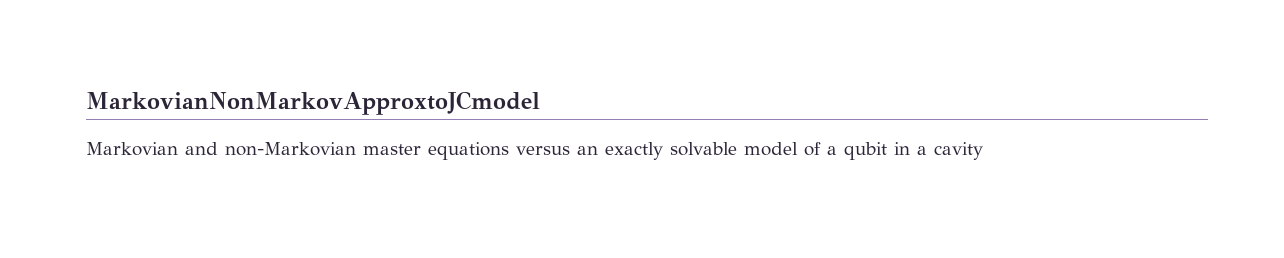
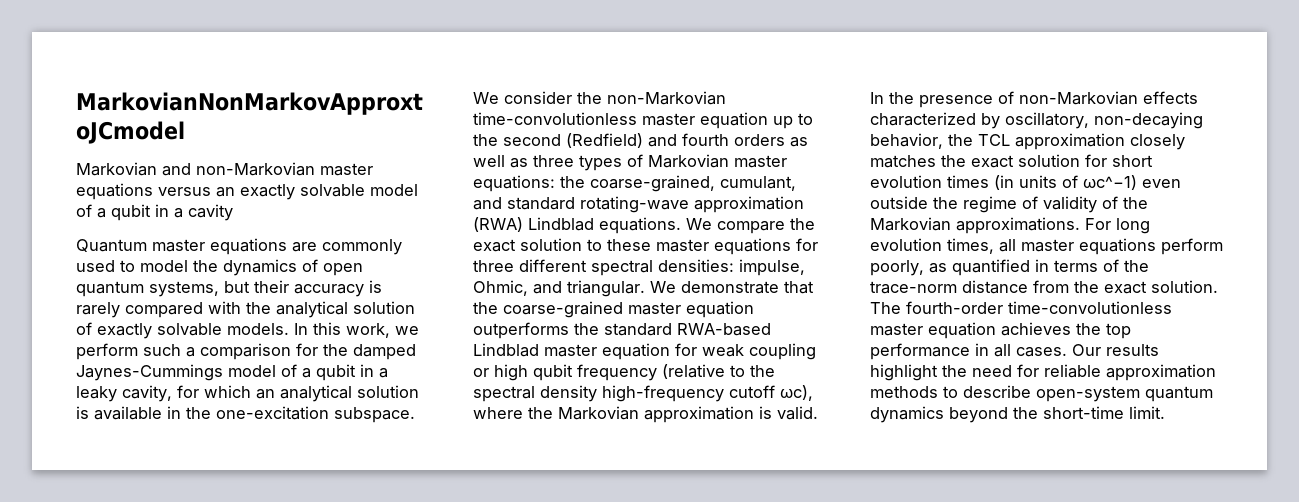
(983, 151) none -> [76,238,402,255] [76,259,363,276] [76,280,382,297] [76,301,415,318] [76,322,419,339] [76,343,416,360] [76,364,388,381] [76,385,419,402] [76,406,415,423] [473,91,726,105] [473,112,813,129] [473,133,808,148] [473,154,787,171] [473,175,796,192] [473,196,804,213] [473,217,815,234] [473,238,818,255] [473,259,805,276] [473,280,814,297] [473,301,754,318] [473,322,771,339] [473,343,816,360] [473,364,775,381] [473,385,813,402] [473,406,818,423] [870,91,1198,108] [870,112,1203,129] [870,133,1185,150] [870,154,1153,168] [870,175,1181,190] [870,196,1148,213] [870,217,1150,234] [870,238,1223,255] [870,259,1149,276] [870,280,1218,294] [870,301,1172,314] [870,322,1131,339] [870,343,1159,360] [870,364,1216,381] [870,385,1213,402] [870,406,1165,423] // Quantum master equations are commonly used to model the dynamics of open quantum systems, but their accuracy is rarely compared with the analytical solution of exactly solvable models. In this work, we perform such a comparison for the damped Jaynes-Cummings model of a qubit in a leaky cavity, for which an analytical solution is available in the one-excitation subspace. We consider the non-Markovian time-convolutionless master equation up to the second (Redfield) and fourth orders as well as three types of Markovian master equations: the coarse-grained, cumulant, and standard rotating-wave approximation (RWA) Lindblad equations. We compare the exact solution to these master equations for three different spectral densities: impulse, Ohmic, and triangular. We demonstrate that the coarse-grained master equation outperforms the standard RWA-based Lindblad master equation for weak coupling or high qubit frequency (relative to the spectral density high-frequency cutoff ωc), where the Markovian approximation is valid. In the presence of non-Markovian effects characterized by oscillatory, non-decaying behavior, the TCL approximation closely matches the exact solution for short evolution times (in units of ωc^−1) even outside the regime of validity of the Markovian approximations. For long evolution times, all master equations perform poorly, as quantified in terms of the trace-norm distance from the exact solution. The fourth-order time-convolutionless master equation achieves the top performance in all cases. Our results highlight the need for reliable approximation methods to describe open-system quantum dynamics beyond the short-time limit.

